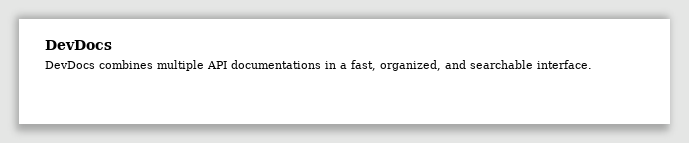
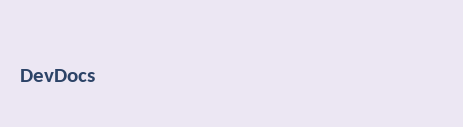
[45,40,112,50] [45,60,592,71] DevDocs // DevDocs combines multiple API documentations in a fast, organized, and searchable interface. -> [20,69,95,82] DevDocs

